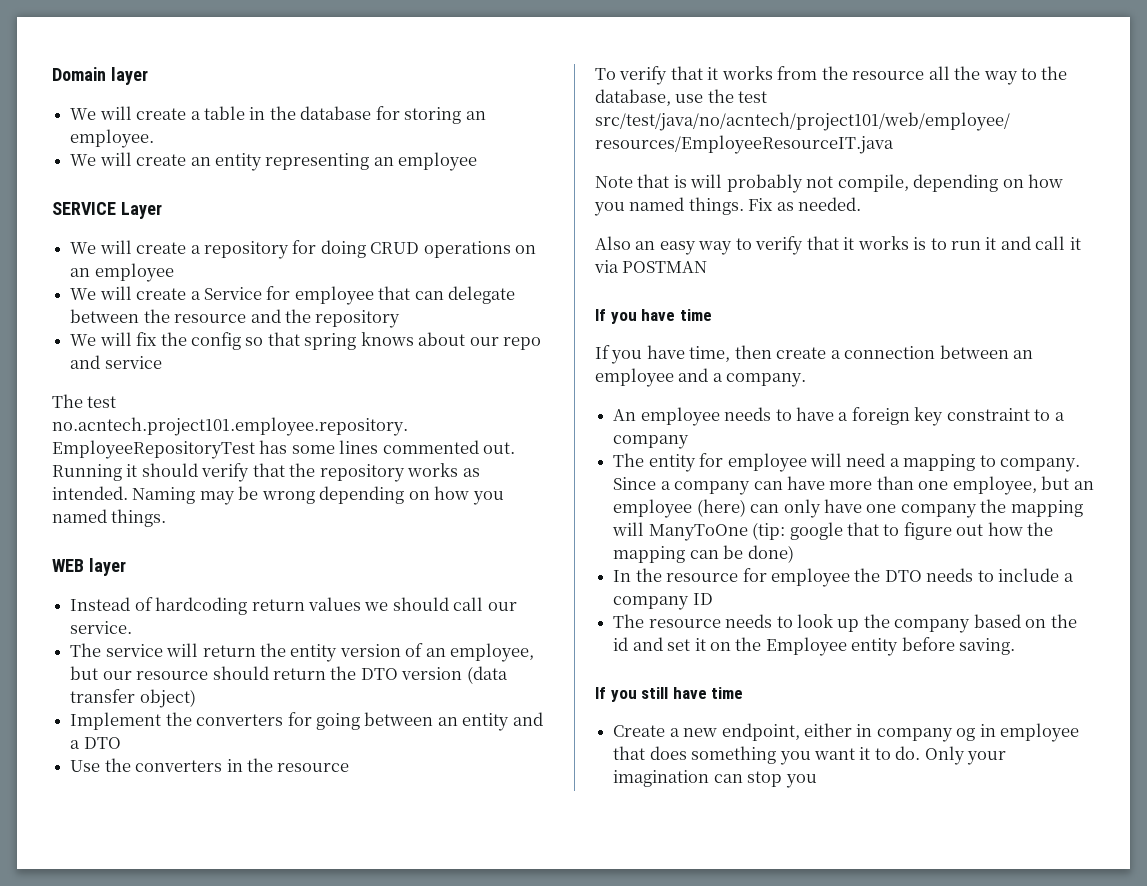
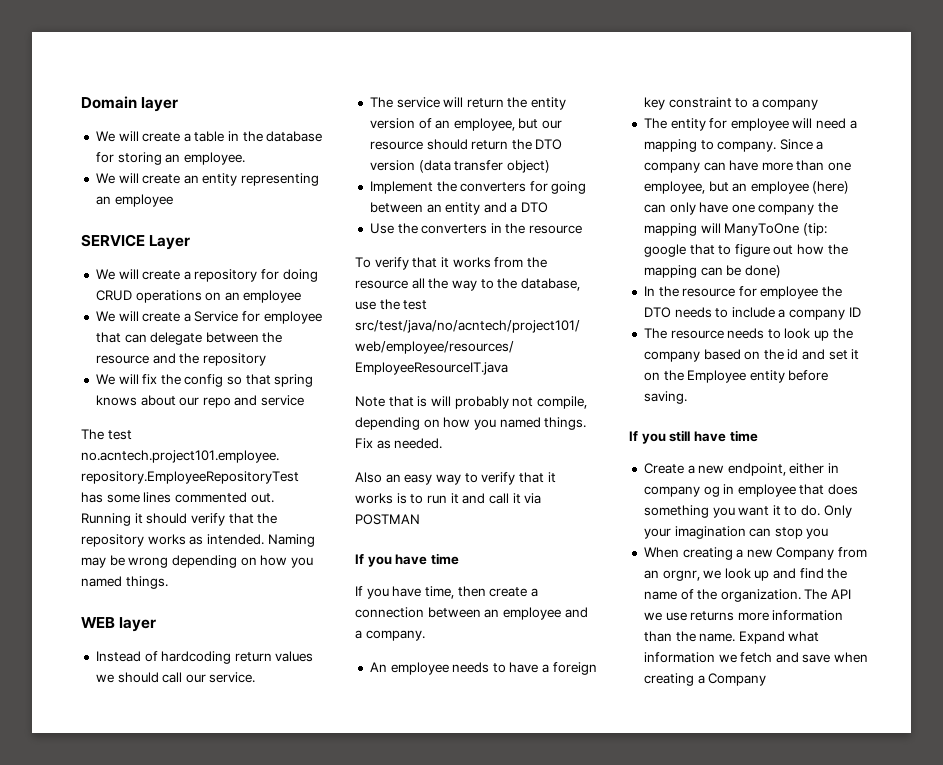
(817, 781) none -> [643,547,868,560] [643,568,848,581] [643,589,852,602] [643,610,844,621] [643,631,820,644] [643,652,869,663] [643,673,767,686] // When creating a new Company from an orgnr, we look up and find the name of the organization. The API we use returns more information than the name. Expand what information we fetch and save when creating a Company

